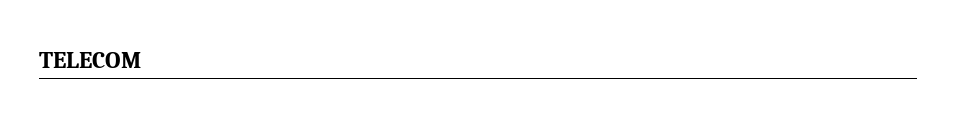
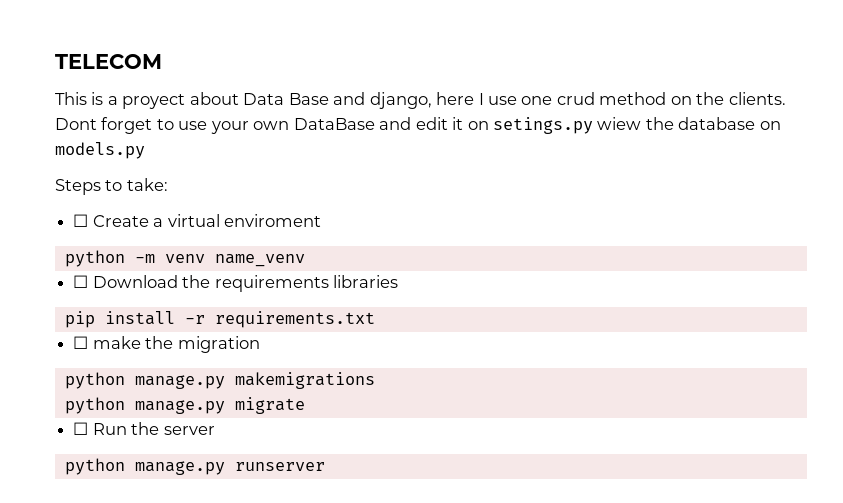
(141, 60) none -> [55,92,786,109] [55,117,781,134] [55,142,145,159] [55,178,168,195] [73,214,321,227] [64,250,305,267] [73,275,398,292] [64,311,375,328] [73,336,260,353] [64,372,375,389] [64,397,305,414] [73,422,215,435] [64,458,325,475] // This is a proyect about Data Base and django, here I use one crud method on the clients. Dont forget to use your own DataBase and edit it on setings.py wiew the database on models.py // Steps to take: // ☐ Create a virtual enviroment // python -m venv name_venv // ☐ Download the requirements libraries // pip install -r requirements.txt // ☐ make the migration // python manage.py makemigrations // python manage.py migrate // ☐ Run the server // python manage.py runserver

